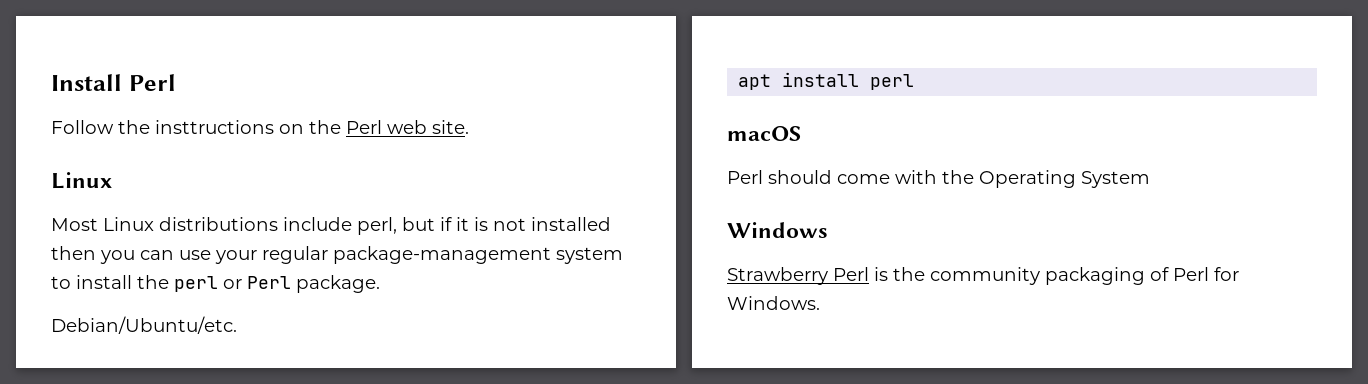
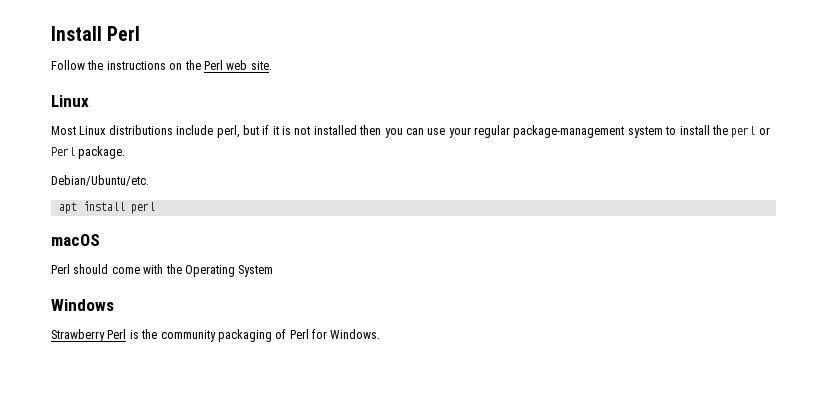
[155,120,274,134] insttructions -> [106,61,166,70] instructions

